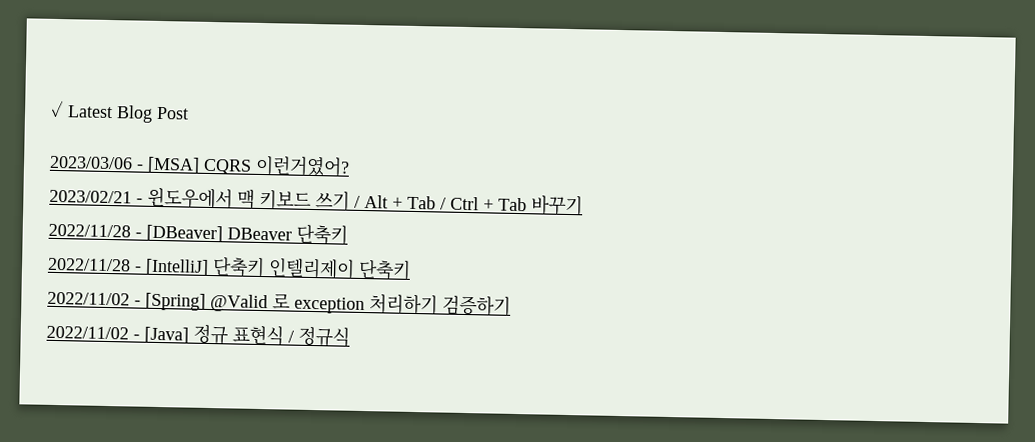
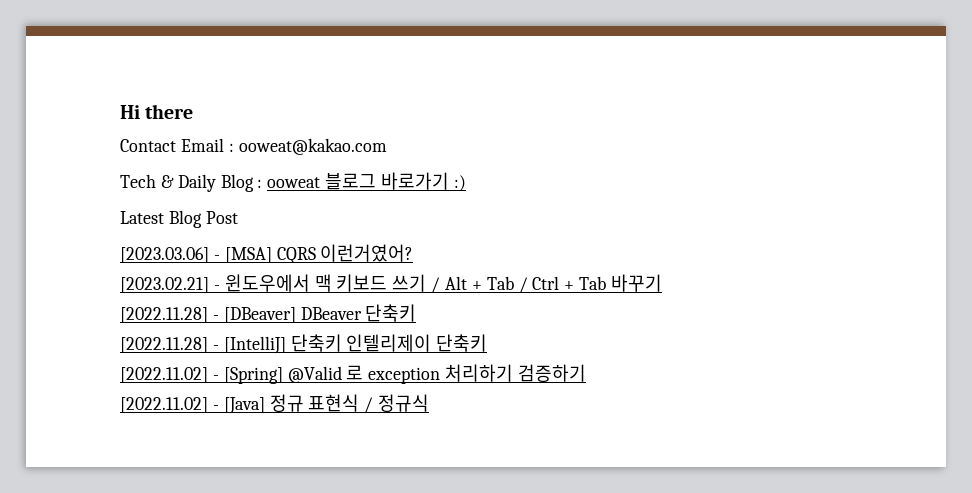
[50,100,64,118] ✓ -> [120,104,194,119] [120,138,387,155] [120,172,466,192] Hi there // Contact Email : ooweat@kakao.com // Tech & Daily Blog : ooweat 블로그 바로가기 :) //
[49,155,133,170] 2023/03/06 -> [120,247,209,263] [2023.03.06]
[49,189,132,204] 2023/02/21 -> [120,277,209,293] [2023.02.21]
[48,223,131,238] 2022/11/28 -> [120,307,208,323] [2022.11.28]
[47,257,131,272] 2022/11/28 -> [120,337,208,353] [2022.11.28]
[47,291,130,306] 2022/11/02 -> [120,367,208,383] [2022.11.02]
[46,325,129,340] 2022/11/02 -> [120,397,208,413] [2022.11.02]

